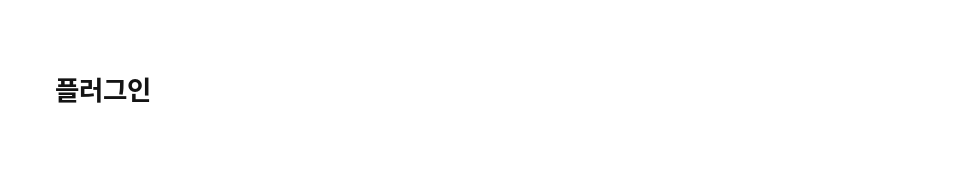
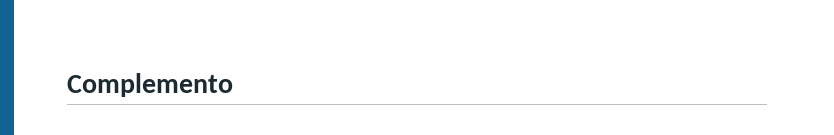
[55,77,151,103] 플러그인 -> [67,73,233,97] Complemento

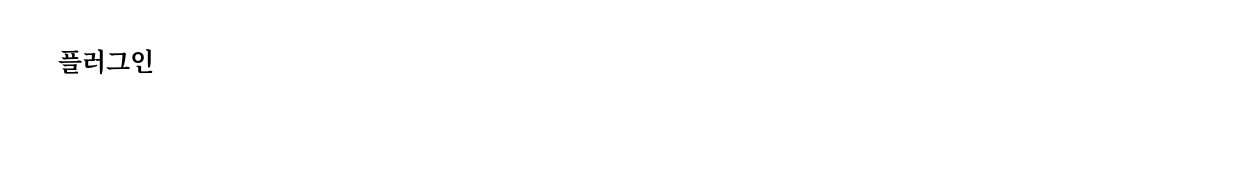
[67,73,233,97] Complemento -> [58,49,154,75] 플러그인

